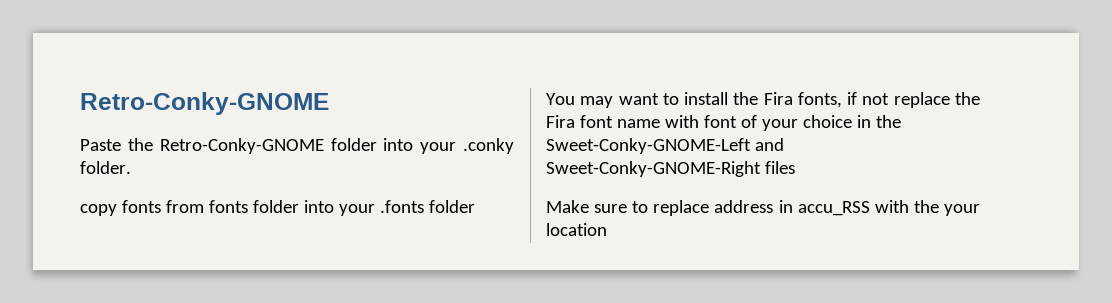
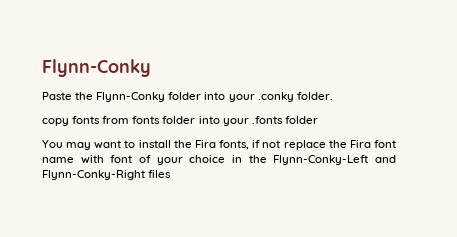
[80,92,329,115] Retro-Conky-GNOME -> [42,59,151,77] Flynn-Conky
[159,138,324,154] Retro-Conky-GNOME -> [96,92,166,102] Flynn-Conky
[546,138,784,154] [546,161,795,177] [546,200,980,216] [546,223,607,236] Sweet-Conky-GNOME-Left and Sweet-Conky-GNOME-Right files // Make sure to replace address in accu_RSS with the your location -> [273,155,396,165] [42,170,172,180] Flynn-Conky-Left and Flynn-Conky-Right files

